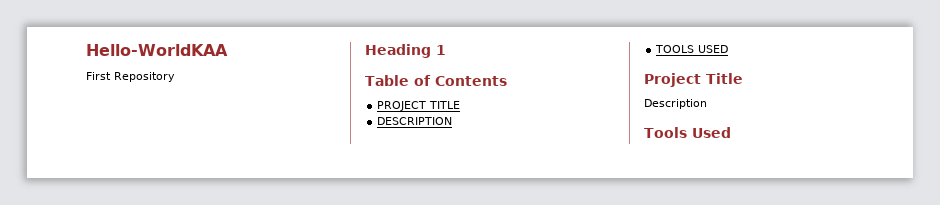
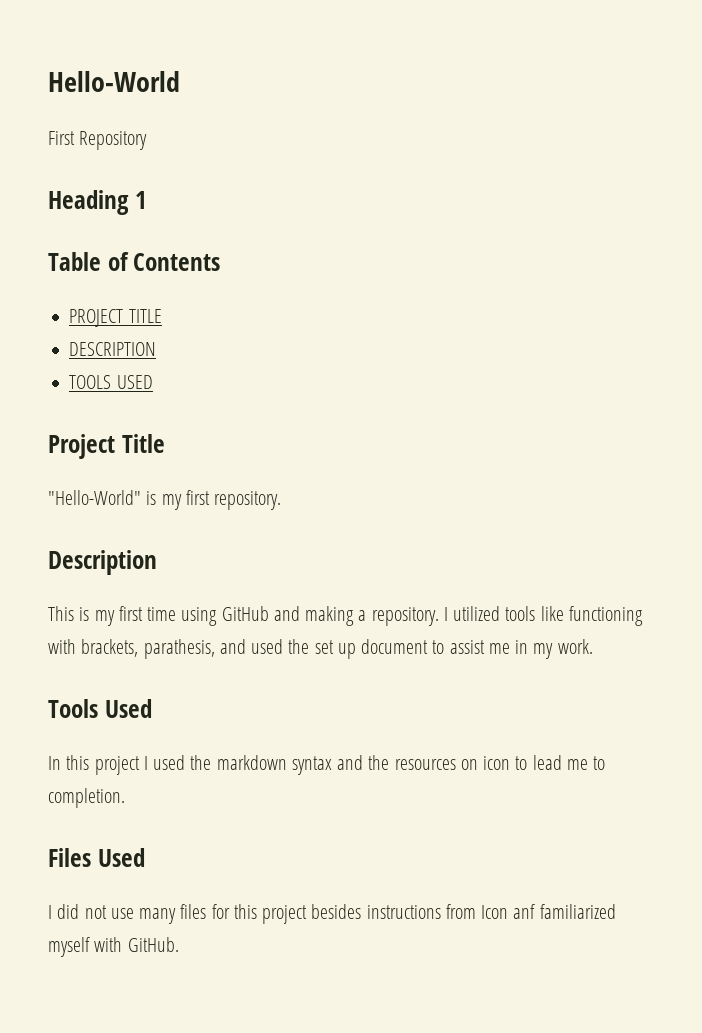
[86,44,228,56] Hello-WorldKAA -> [48,71,180,92] Hello-World
[644,99,707,109] [644,127,731,138] Description // Tools Used -> [48,490,282,510] [48,550,157,575] [48,606,643,626] [48,639,593,659] [48,699,152,718] [48,755,606,775] [48,788,125,808] [48,848,145,867] [48,904,616,924] [48,937,179,957] "Hello-World" is my first repository. // Description // This is my first time using GitHub and making a repository. I utilized tools like functioning with brackets, parathesis, and used the set up document to assist me in my work. // Tools Used // In this project I used the markdown syntax and the resources on icon to lead me to completion. // Files Used // I did not use many files for this project besides instructions from Icon anf familiarized myself with GitHub.

